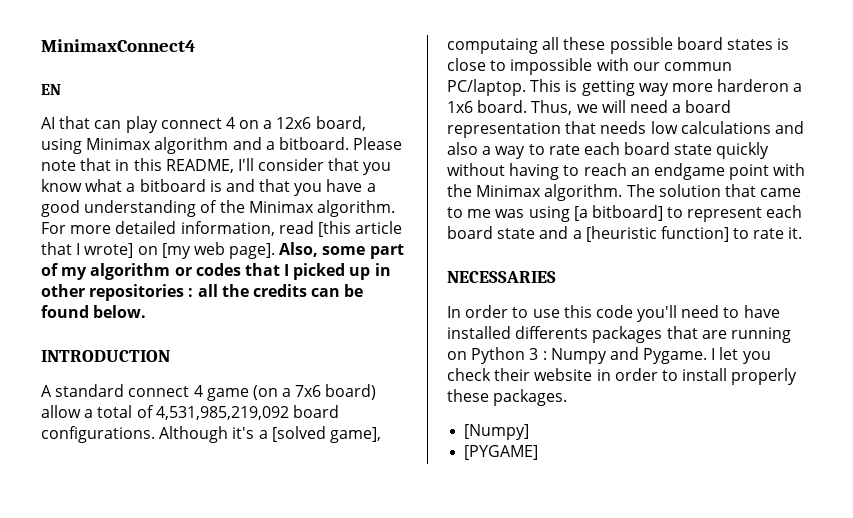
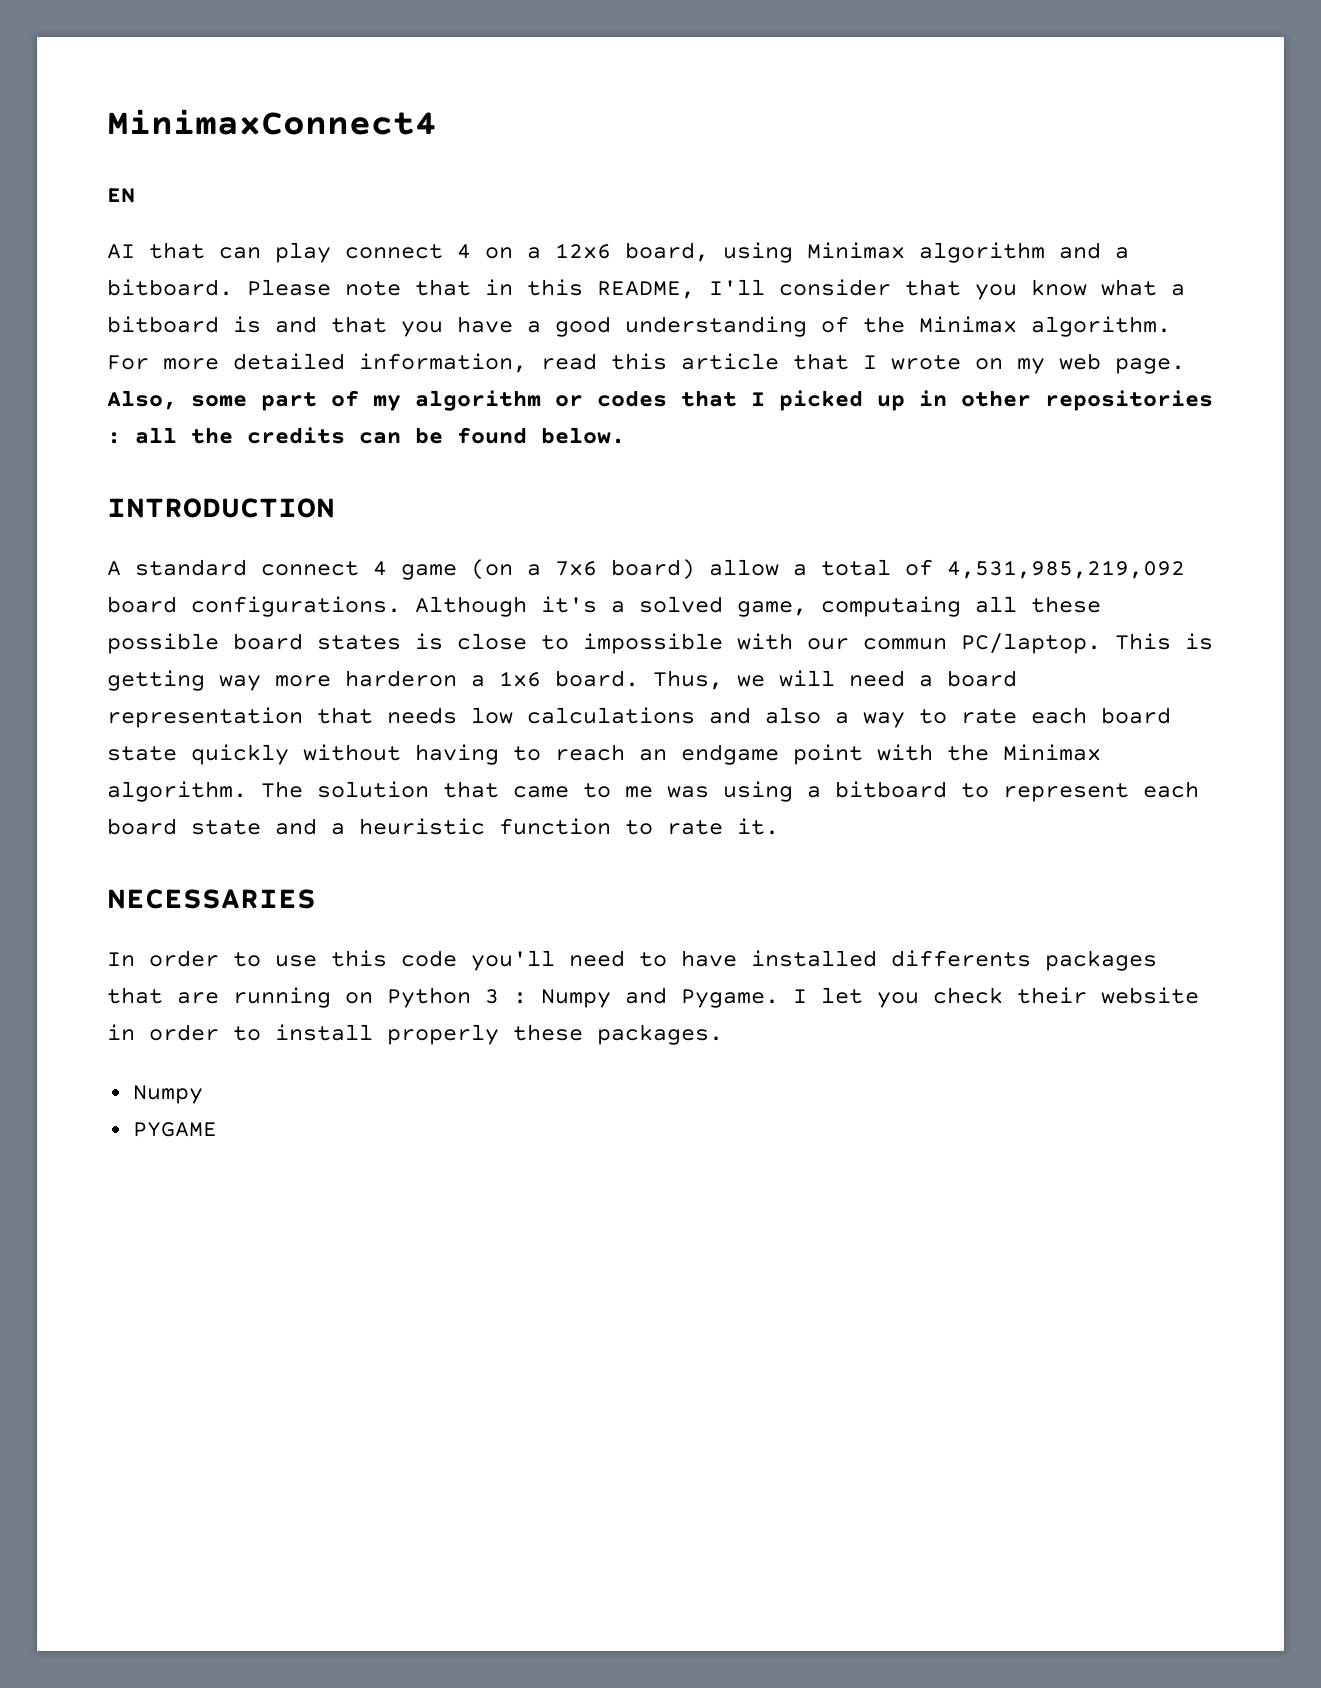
[317,221,351,237] [this -> [611,353,667,370] this
[84,242,276,259] wrote] on [my web page]. -> [891,353,1185,374] wrote on my web page.
[271,426,381,443] [solved game], -> [639,596,807,617] solved game,
[573,205,663,221] [a bitboard] -> [807,781,947,798] a bitboard
[585,226,729,242] [heuristic function] -> [359,818,611,835] heuristic function
[464,424,530,440] [464,445,539,460] [Numpy] // [PYGAME] -> [132,1085,203,1104] [132,1122,217,1137] Numpy // PYGAME

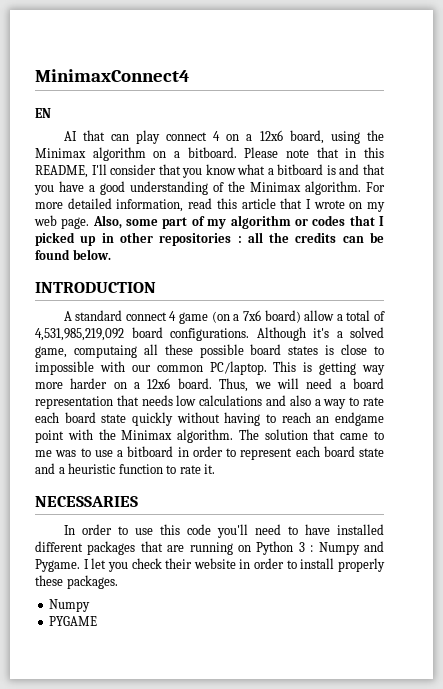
(793, 252) none -> [366,130,384,141] the
[1059,242,1101,259] and -> [153,151,167,158] on
[863,638,947,650] commun -> [156,365,203,372] common
[345,670,541,687] harderon a 1x6 -> [70,378,171,389] harder on a 12x6
[723,781,947,802] using a bitboard -> [80,446,223,457] to use a bitboard in order
[891,950,1031,967] differents -> [35,541,83,552] different

